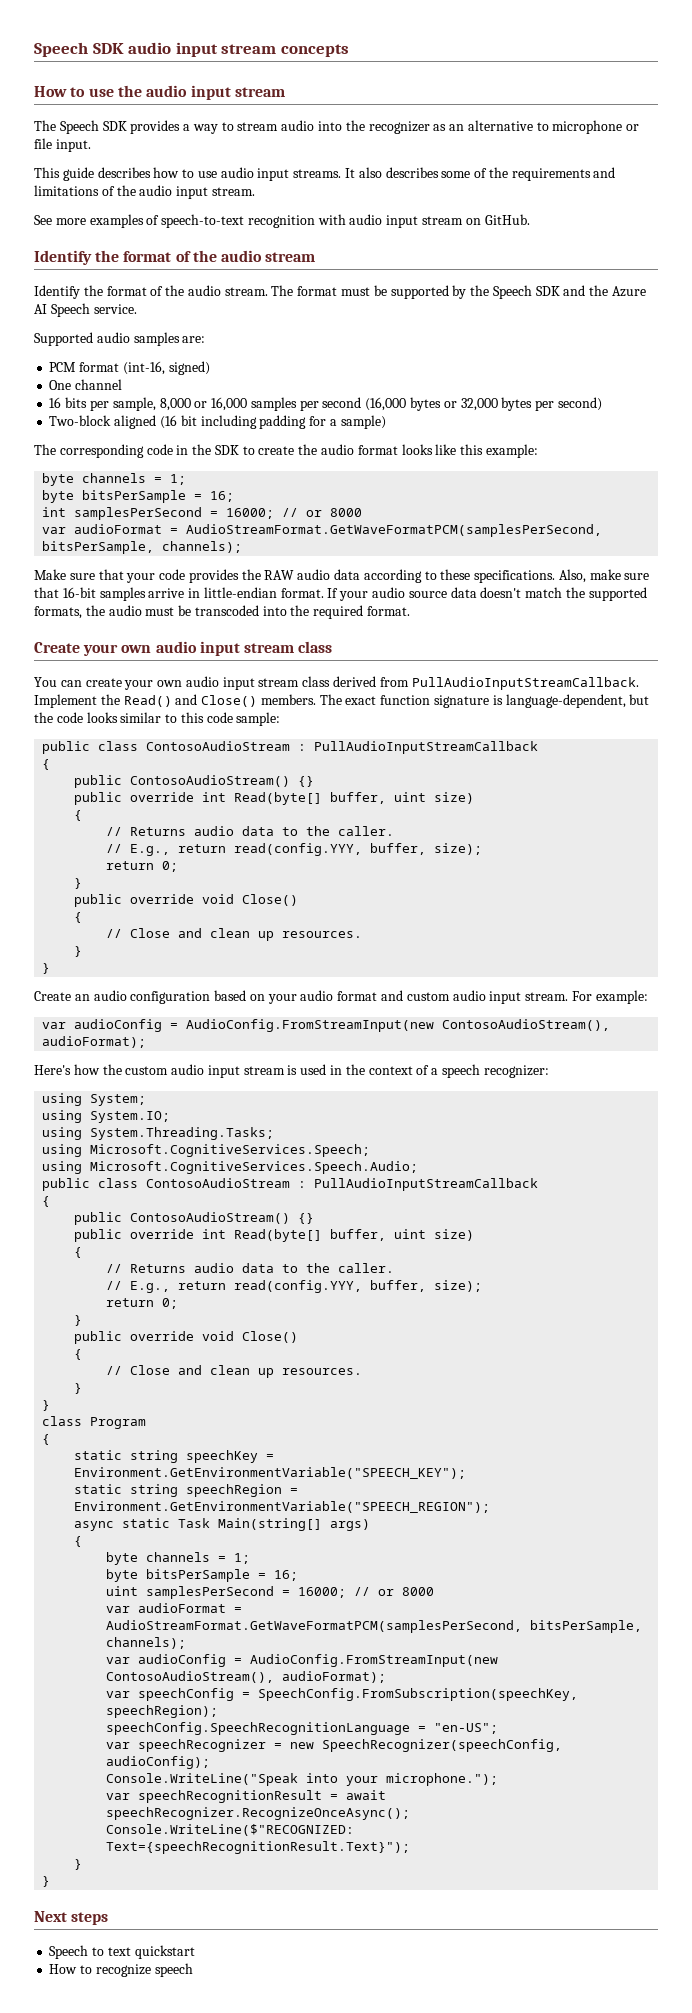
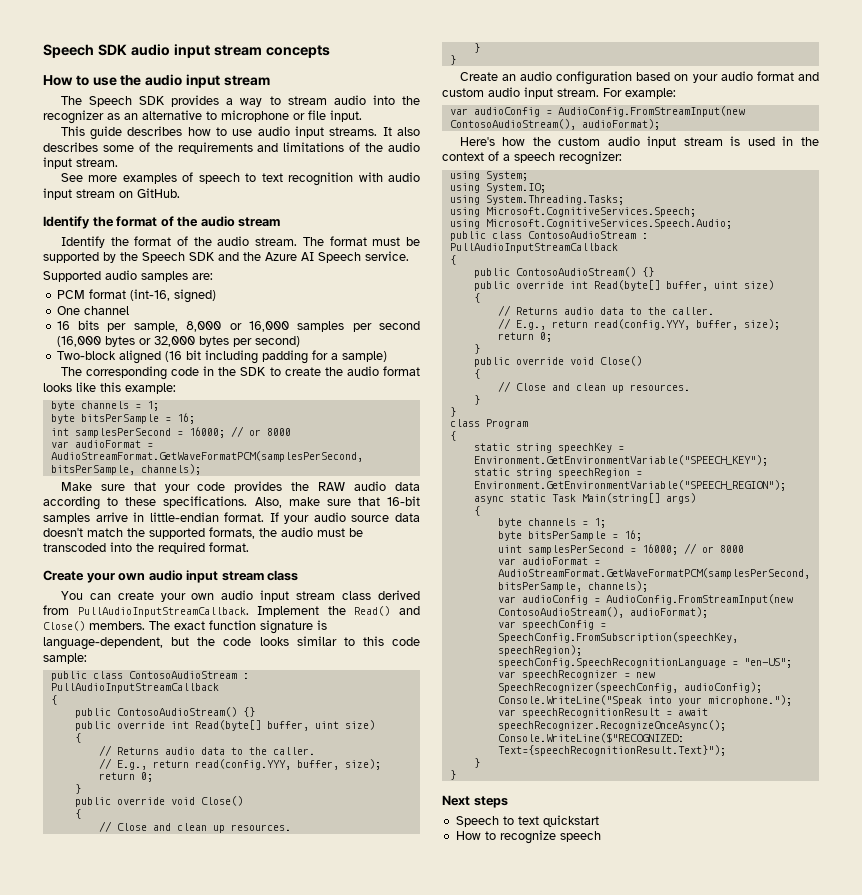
[161,214,245,228] speech-to-text -> [198,173,283,184] speech to text

